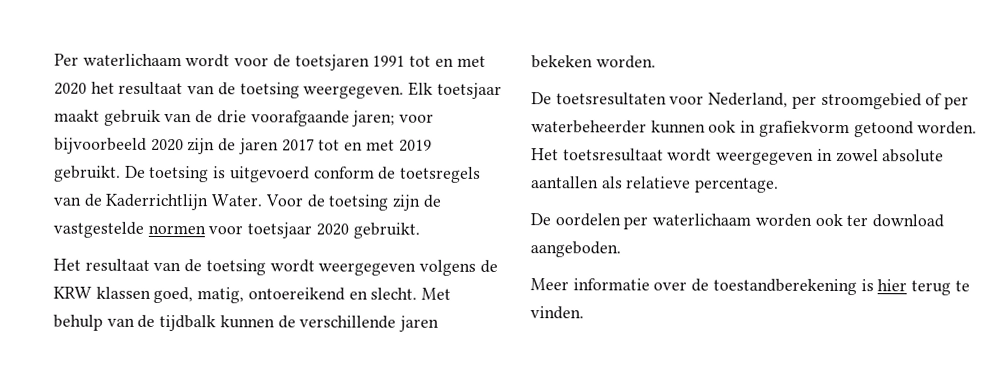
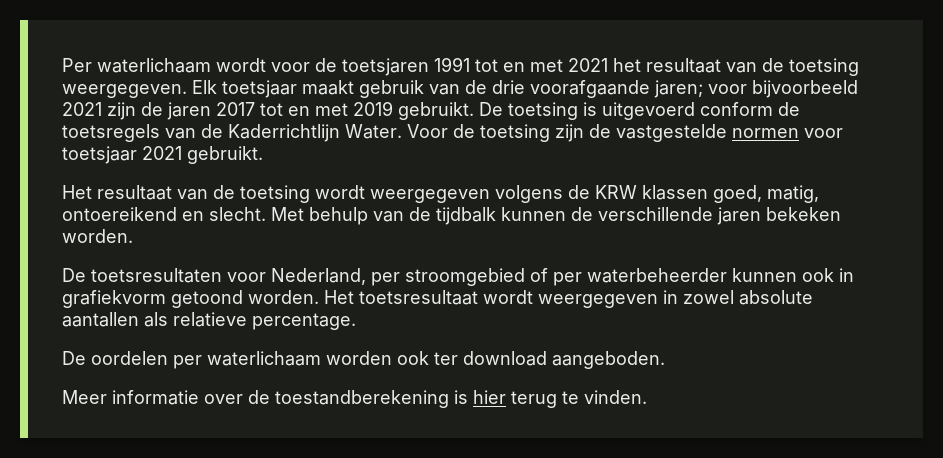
[54,82,87,95] 2020 -> [568,58,608,72] 2021
[150,138,184,152] 2020 -> [62,102,102,116] 2021
[315,223,349,236] 2020 -> [142,146,182,160] 2021

